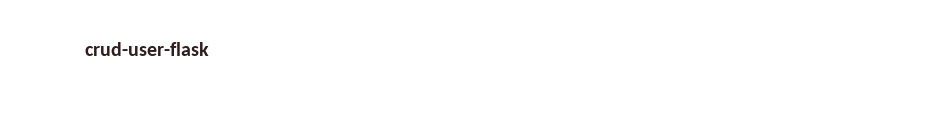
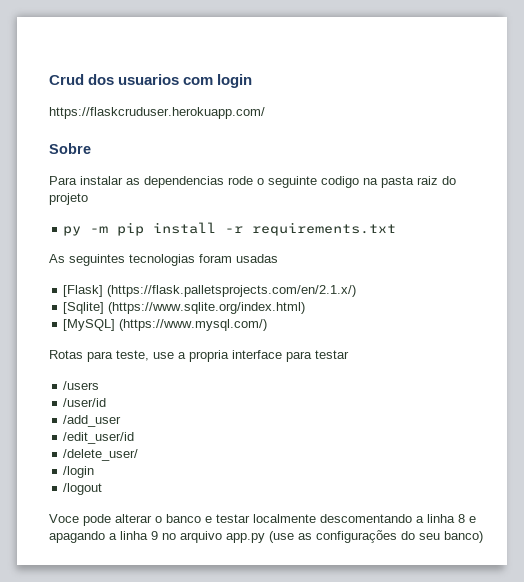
[85,42,209,56] crud-user-flask -> [49,74,253,88] [49,107,265,119] [49,143,91,154] [49,176,456,188] [49,193,88,205] [63,222,397,236] [49,254,278,266] [63,285,357,297] [63,302,306,314] [63,319,268,331] [49,350,349,362] [63,381,100,390] [63,398,107,407] [63,415,122,427] [63,432,135,444] [63,449,139,461] [63,466,95,478] [63,483,103,495] [49,514,476,526] [49,530,483,543] Crud dos usuarios com login // https://flaskcruduser.herokuapp.com/ // Sobre // Para instalar as dependencias rode o seguinte codigo na pasta raiz do projeto // py -m pip install -r requirements.txt // As seguintes tecnologias foram usadas // [Flask] (https://flask.palletsprojects.com/en/2.1.x/) // [Sqlite] (https://www.sqlite.org/index.html) // [MySQL] (https://www.mysql.com/) // Rotas para teste, use a propria interface para testar // /users // /user/id // /add_user // /edit_user/id // /delete_user/ // /login // /logout // Voce pode alterar o banco e testar localmente descomentando a linha 8 e apagando a linha 9 no arquivo app.py (use as configurações do seu banco)

